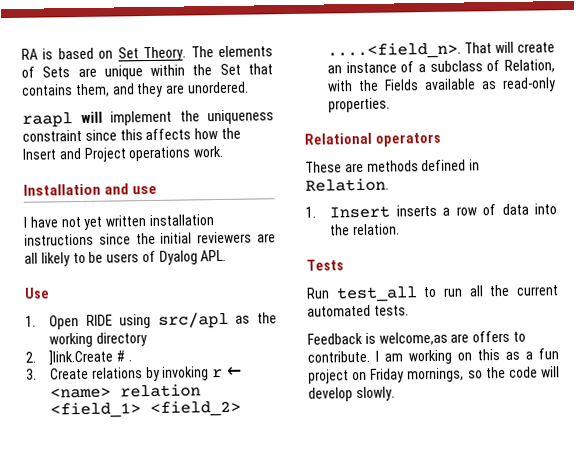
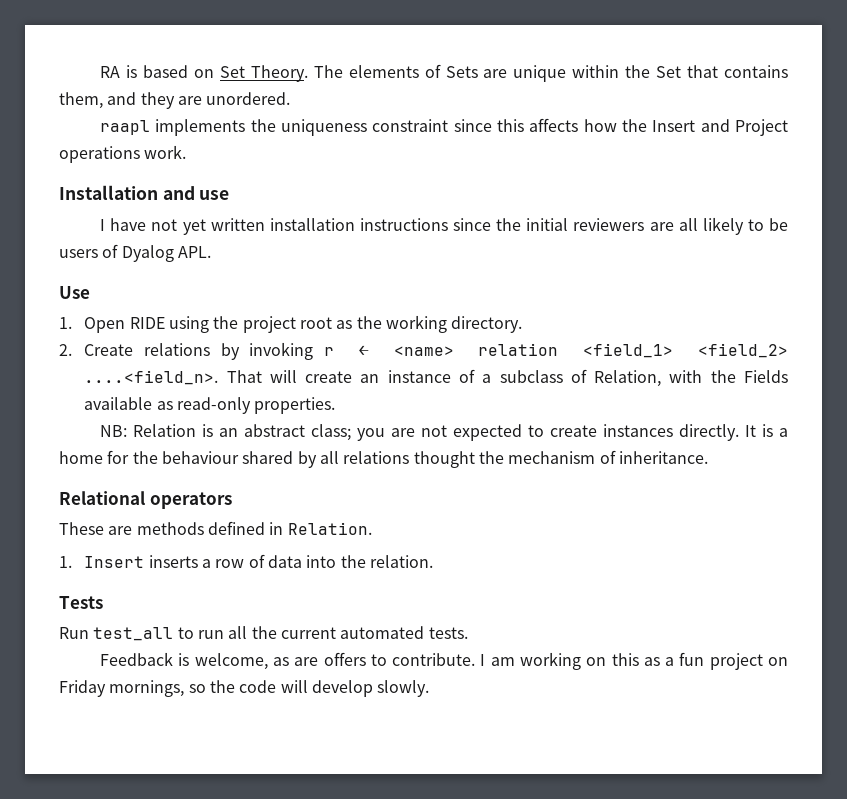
[80,110,172,126] will implement -> [155,119,246,136] implements
[157,311,277,329] [49,332,147,348] [25,349,132,366] [26,368,37,380] src/apl as the working directory // 2. ]link.Create # . // 3. -> [213,315,523,333] [59,344,72,356] the project root as the working directory. // 2.
(391, 105) none -> [100,424,788,441] [59,450,708,468] // NB: Relation is an abstract class; you are not expected to create instances directly. It is a home for the behaviour shared by all relations thought the mechanism of inheritance.
[378,331,448,346] welcome,as -> [194,653,289,670] welcome, as

